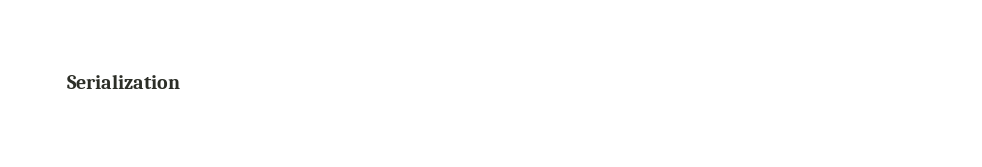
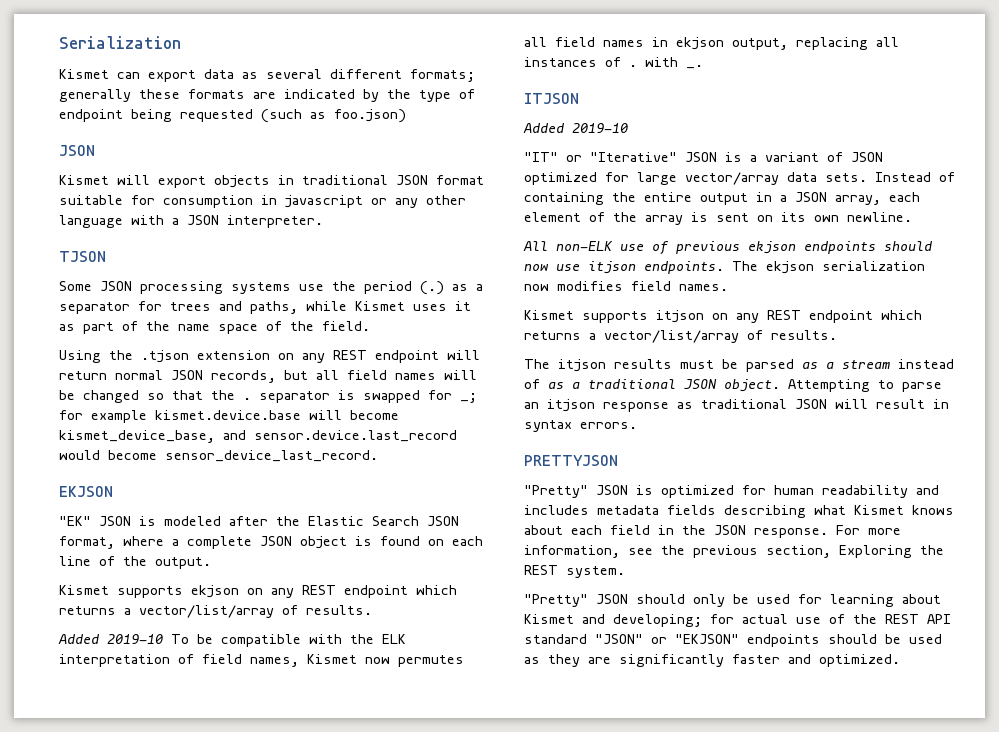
(180, 81) none -> [59,69,475,82] [59,89,475,102] [59,109,406,123] [59,145,95,156] [59,175,484,188] [59,195,466,208] [59,215,323,228] [59,251,106,262] [59,281,483,295] [59,301,471,314] [59,321,370,334] [59,350,480,363] [59,370,477,383] [59,390,477,403] [59,410,399,423] [59,430,457,443] [59,450,378,462] [59,486,113,497] [59,516,459,526] [59,536,483,549] [59,556,211,569] [59,585,457,598] [59,605,372,618] [58,634,406,647] [59,654,464,667] [524,37,899,50] [524,57,703,69] [524,93,579,104] [523,123,628,133] [524,152,883,162] [524,172,955,185] [524,192,920,205] [524,212,912,225] [523,241,933,255] [524,261,925,274] [524,281,728,291] [524,310,922,323] [524,330,837,343] [524,359,954,372] [524,379,942,392] [524,399,949,412] [524,420,637,432] [524,455,618,466] [524,485,939,498] [524,505,954,518] [524,525,901,538] [524,545,944,558] [524,565,625,578] [524,594,941,607] [524,614,951,627] [524,634,942,647] [524,654,900,667] // Kismet can export data as several different formats; generally these formats are indicated by the type of endpoint being requested (such as foo.json) // JSON // Kismet will export objects in traditional JSON format suitable for consumption in javascript or any other language with a JSON interpreter. // TJSON // Some JSON processing systems use the period (.) as a separator for trees and paths, while Kismet uses it as part of the name space of the field. // Using the .tjson extension on any REST endpoint will return normal JSON records, but all field names will be changed so that the . separator is swapped for _; for example kismet.device.base will become kismet_device_base, and sensor.device.last_record would become sensor_device_last_record. // EKJSON // "EK" JSON is modeled after the Elastic Search JSON format, where a complete JSON object is found on each line of the output. // Kismet supports ekjson on any REST endpoint which returns a vector/list/array of results. // Added 2019-10 To be compatible with the ELK interpretation of field names, Kismet now permutes all field names in ekjson output, replacing all instances of . with _. // ITJSON // Added 2019-10 // "IT" or "Iterative" JSON is a variant of JSON optimized for large vector/array data sets. Instead of containing the entire output in a JSON array, each element of the array is sent on its own newline. // All non-ELK use of previous ekjson endpoints should now use itjson endpoints. The ekjson serialization now modifies field names. // Kismet supports itjson on any REST endpoint which returns a vector/list/array of results. // The itjson results must be parsed as a stream instead of as a traditional JSON object. Attempting to parse an itjson response as traditional JSON will result in syntax errors. // PRETTYJSON // "Pretty" JSON is optimized for human readability and includes metadata fields describing what Kismet knows about each field in the JSON response. For more information, see the previous section, Exploring the REST system. // "Pretty" JSON should only be used for learning about Kismet and developing; for actual use of the REST API standard "JSON" or "EKJSON" endpoints should be used as they are significantly faster and optimized.

